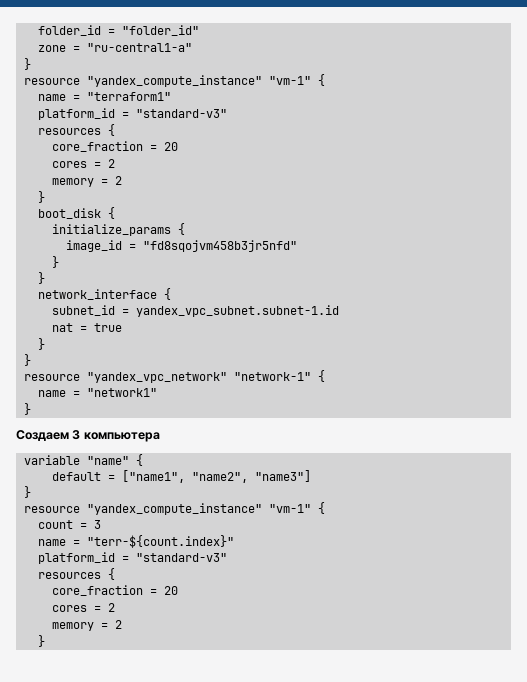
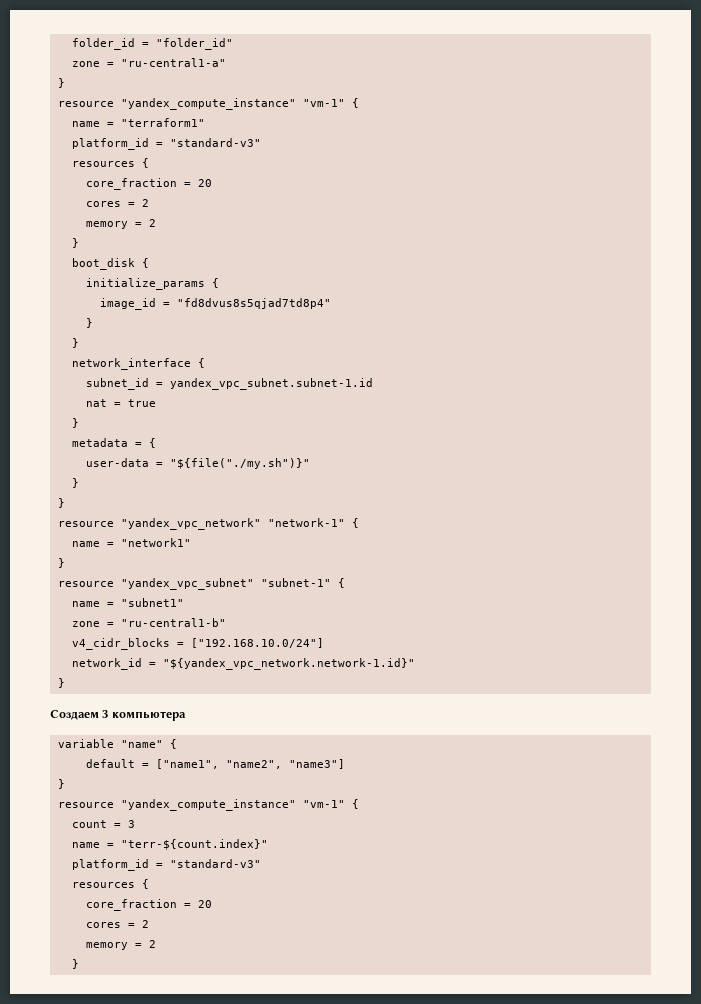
[142,240,297,252] "fd8sqojvm458b3jr5nfd" -> [176,298,331,309] "fd8dvus8s5qjad7td8p4"
(45, 344) none -> [71,438,156,448] [85,458,310,469] [71,478,79,488] // metadata = { // user-data = "${file("./my.sh")}" // }
(31, 409) none -> [57,578,345,590] [71,598,184,607] [71,618,226,627] [71,638,324,650] [71,658,415,670] [57,678,65,688] // resource "yandex_vpc_subnet" "subnet-1" { // name = "subnet1" // zone = "ru-central1-b" // v4_cidr_blocks = ["192.168.10.0/24"] // network_id = "${yandex_vpc_network.network-1.id}" // }

